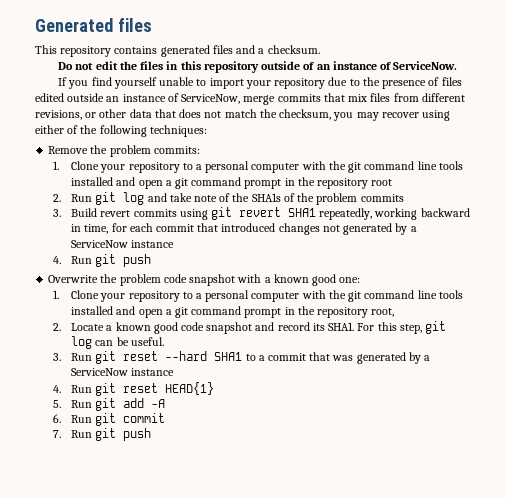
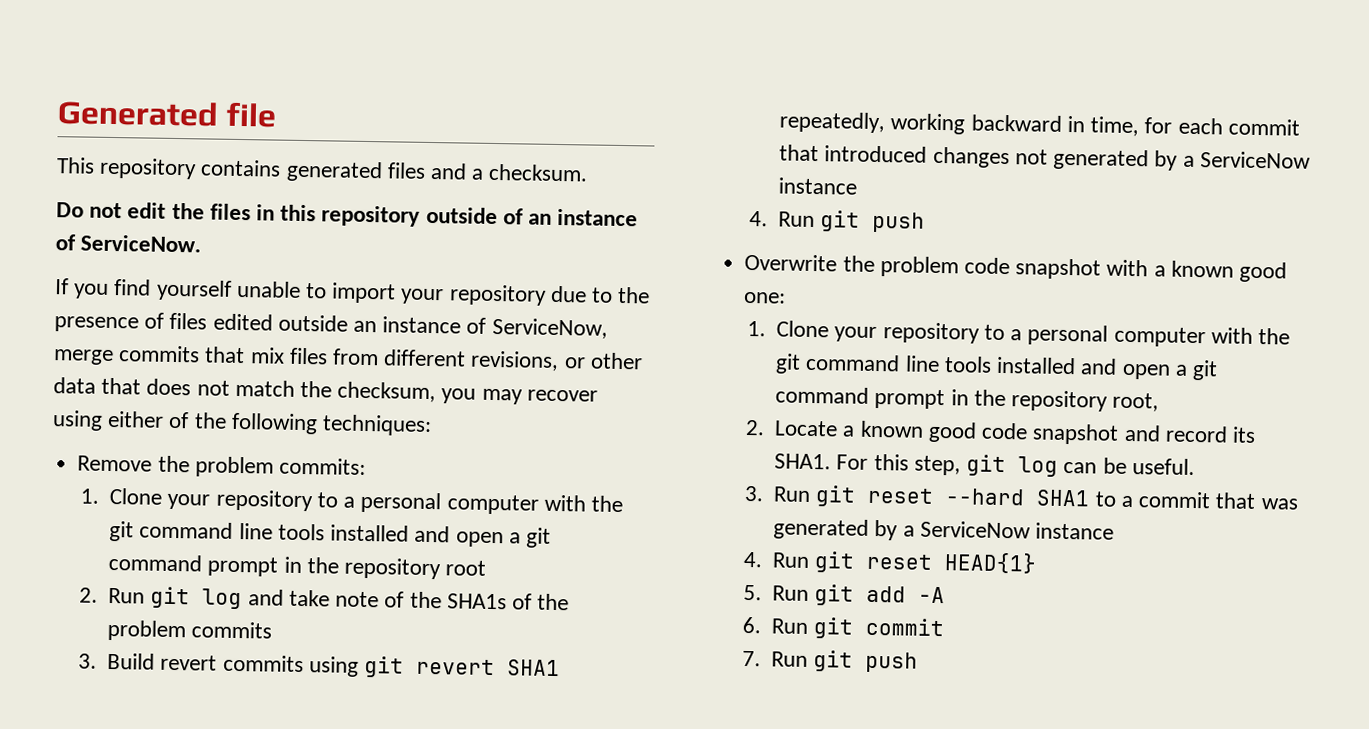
[117,18,152,32] files -> [225,101,277,128] file

